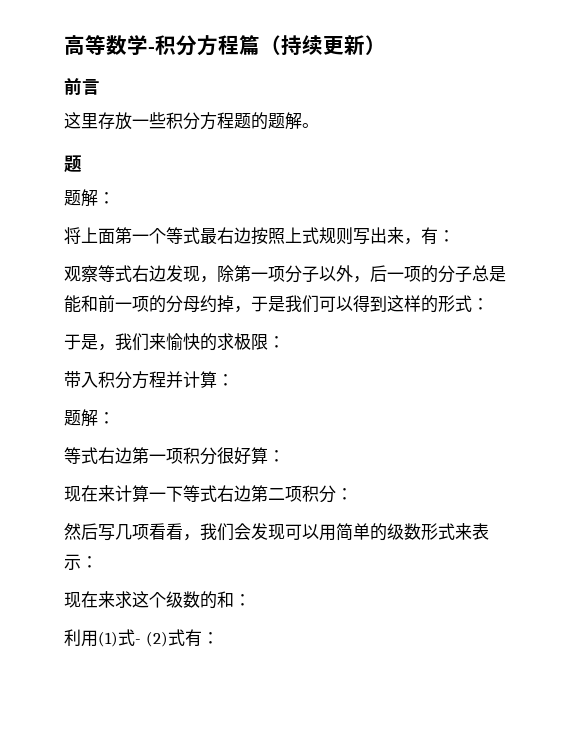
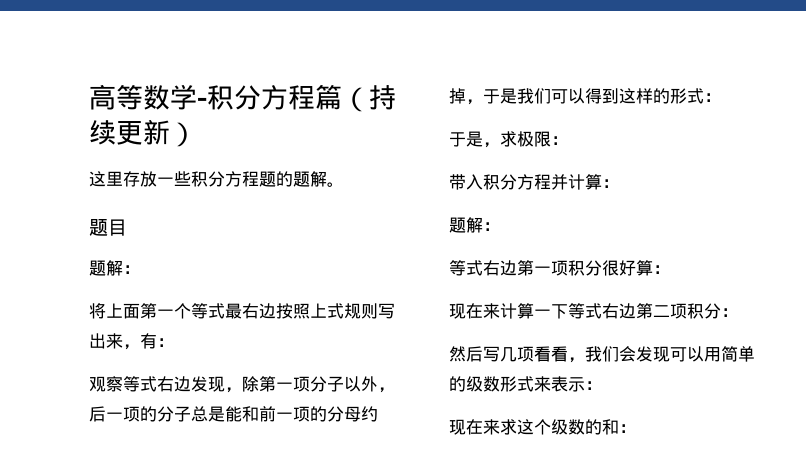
[64,78,100,95] // 前言 -> (197, 134) none
(82, 163) none -> [108,219,127,236] 目
[115,333,217,351] 我们来愉快的 -> (500, 145) none
[64,629,219,647] // 利用(1)式- (2)式有： -> (636, 428) none

